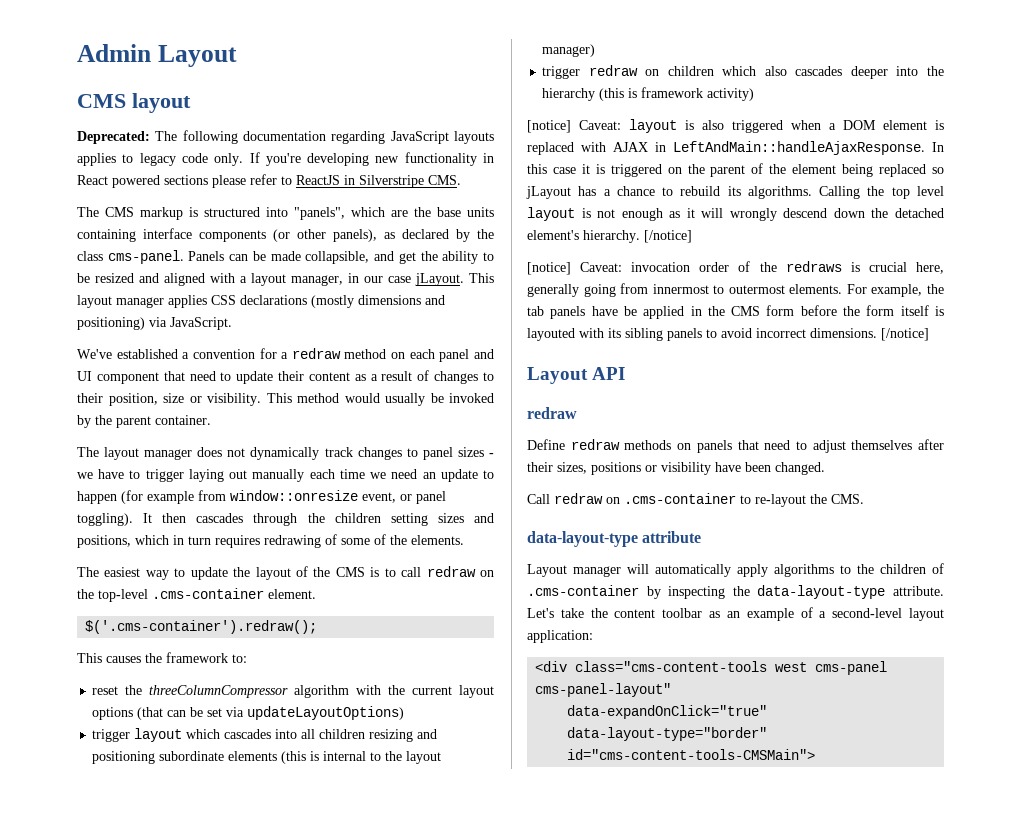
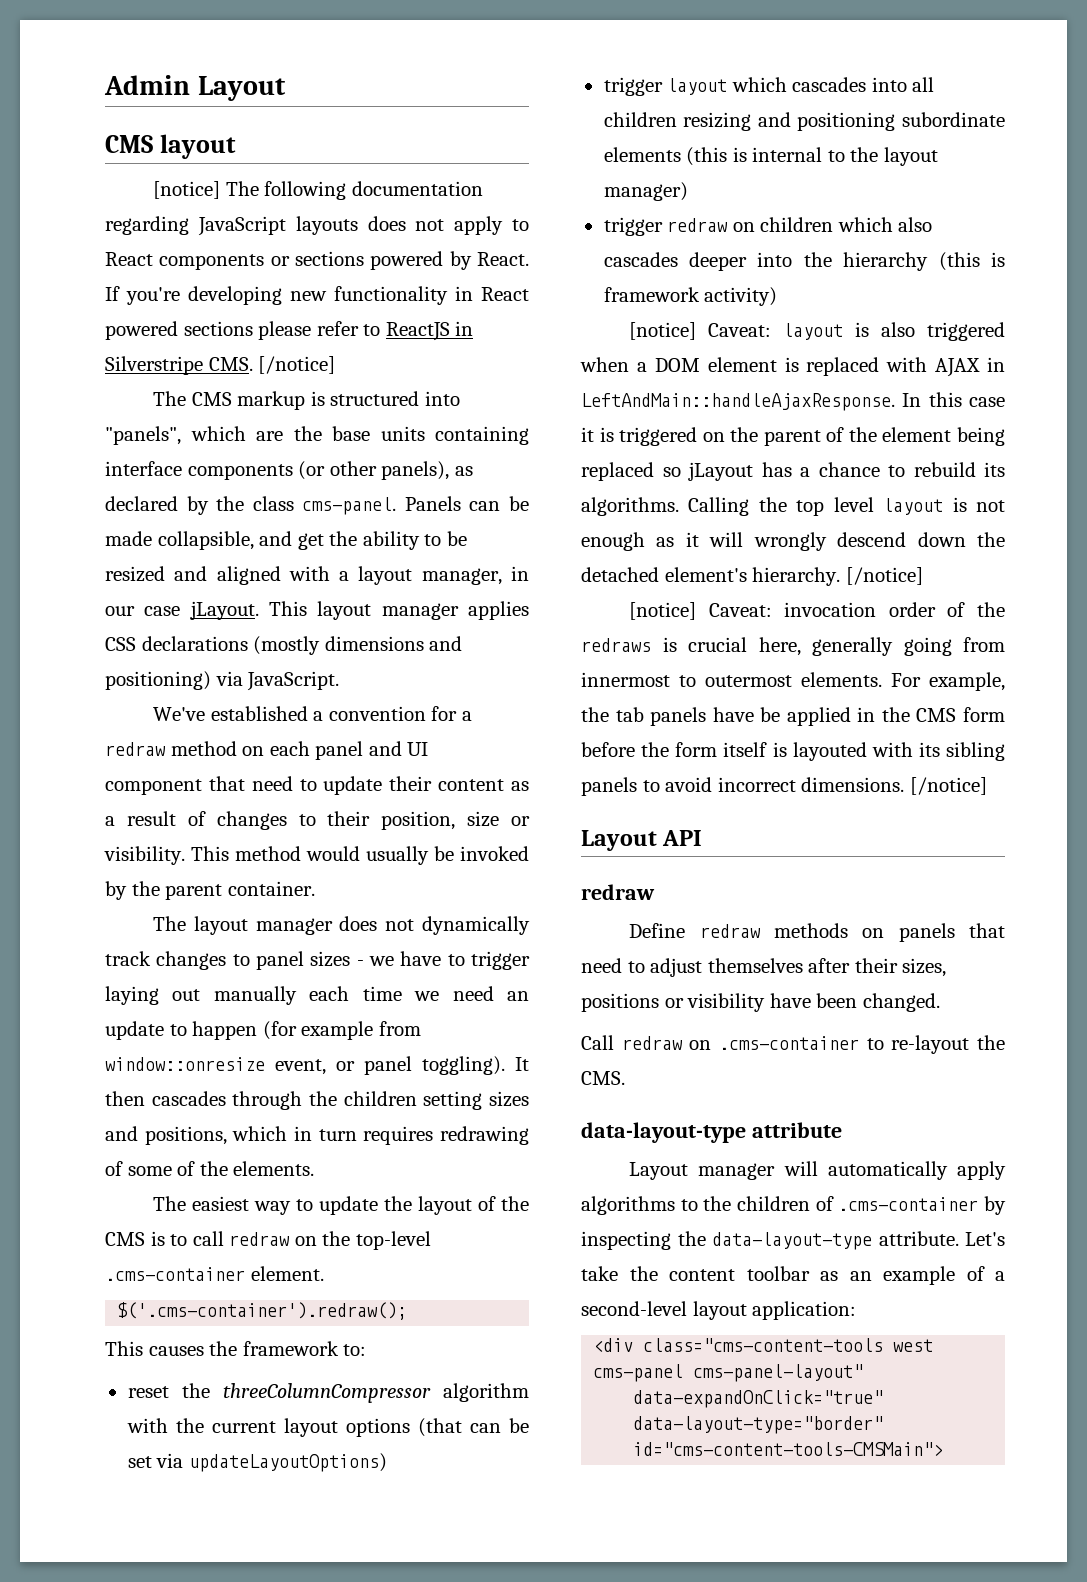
[77,131,150,144] Deprecated: -> [153,181,221,199] [notice]
[77,153,244,166] applies to legacy code only. -> [367,216,529,235] [105,251,529,270] does not apply to React components or sections powered by React.
(461, 180) none -> [258,356,336,374] [/notice]

